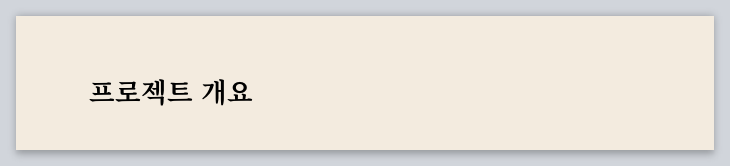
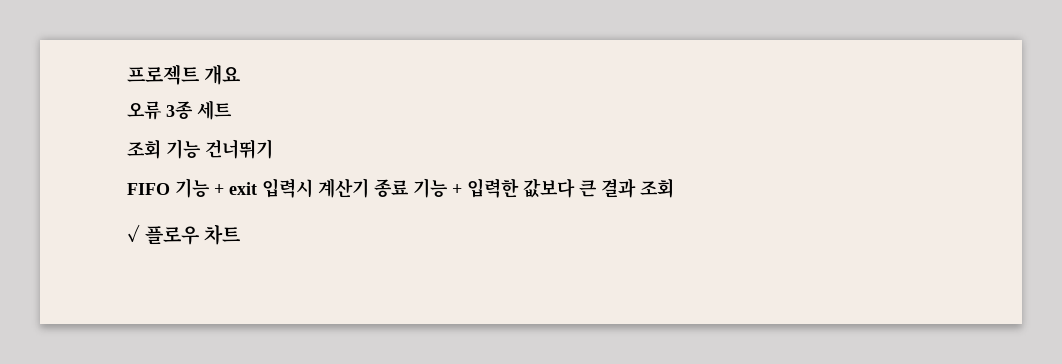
(253, 92) none -> [127,100,232,120] [127,139,273,159] [127,178,674,198] [127,224,242,245] // 오류 3종 세트 // 조회 기능 건너뛰기 // FIFO 기능 + exit 입력시 계산기 종료 기능 + 입력한 값보다 큰 결과 조회 // ✓ 플로우 차트

